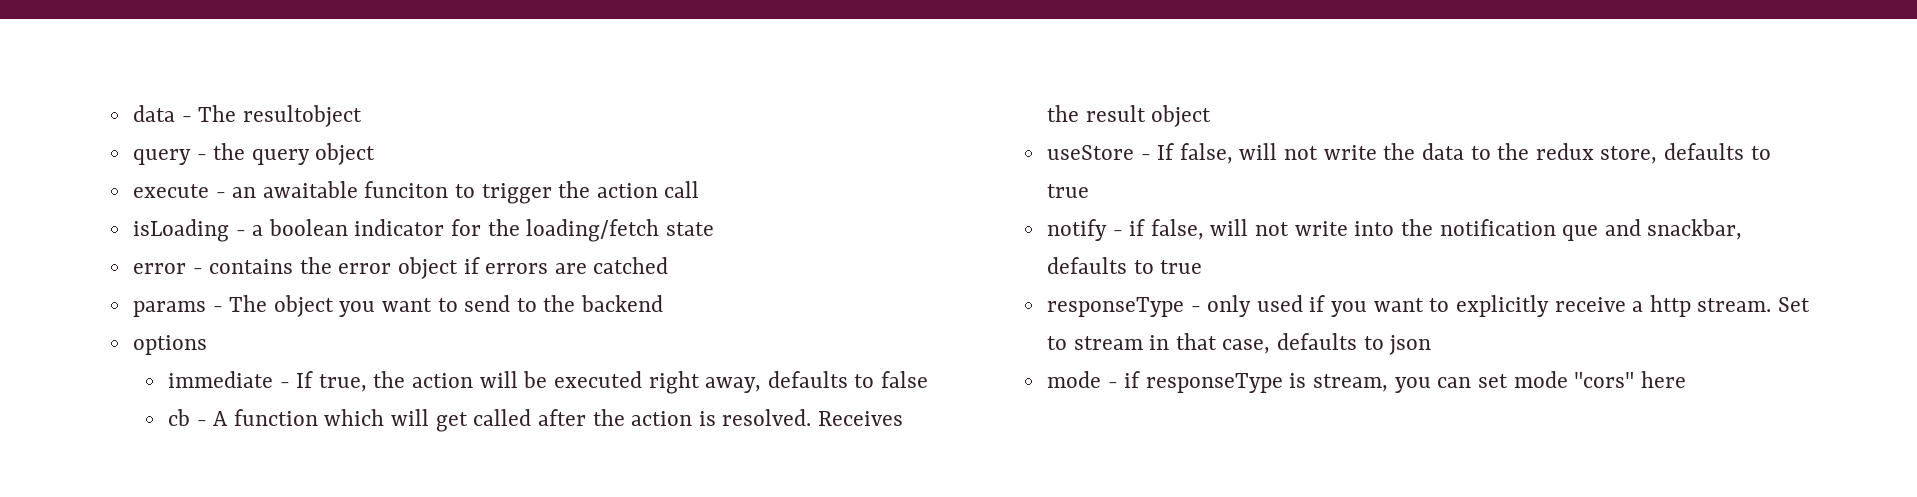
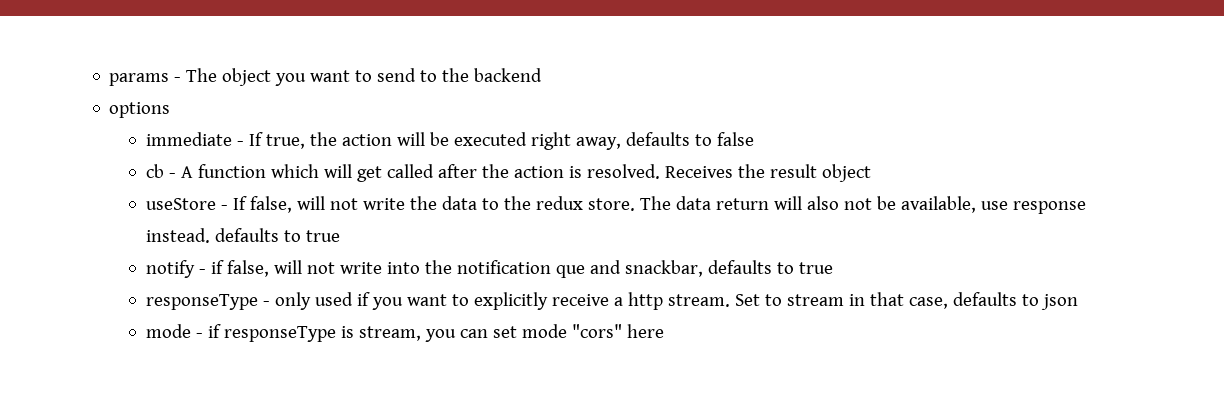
[132,105,362,127] [132,143,376,165] [132,181,700,204] [132,219,714,242] [132,257,669,279] data - The resultobject // query - the query object // execute - an awaitable funciton to trigger the action call // isLoading - a boolean indicator for the loading/fetch state // error - contains the error object if errors are catched // -> (109, 79) none
[1600,146,1658,164] store, -> [587,196,1086,214] [145,228,210,243] store. The data return will also not be available, use response instead.

